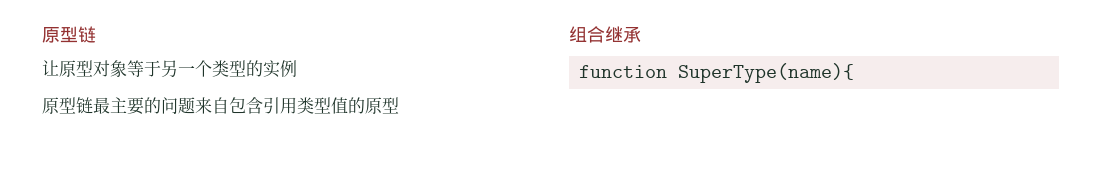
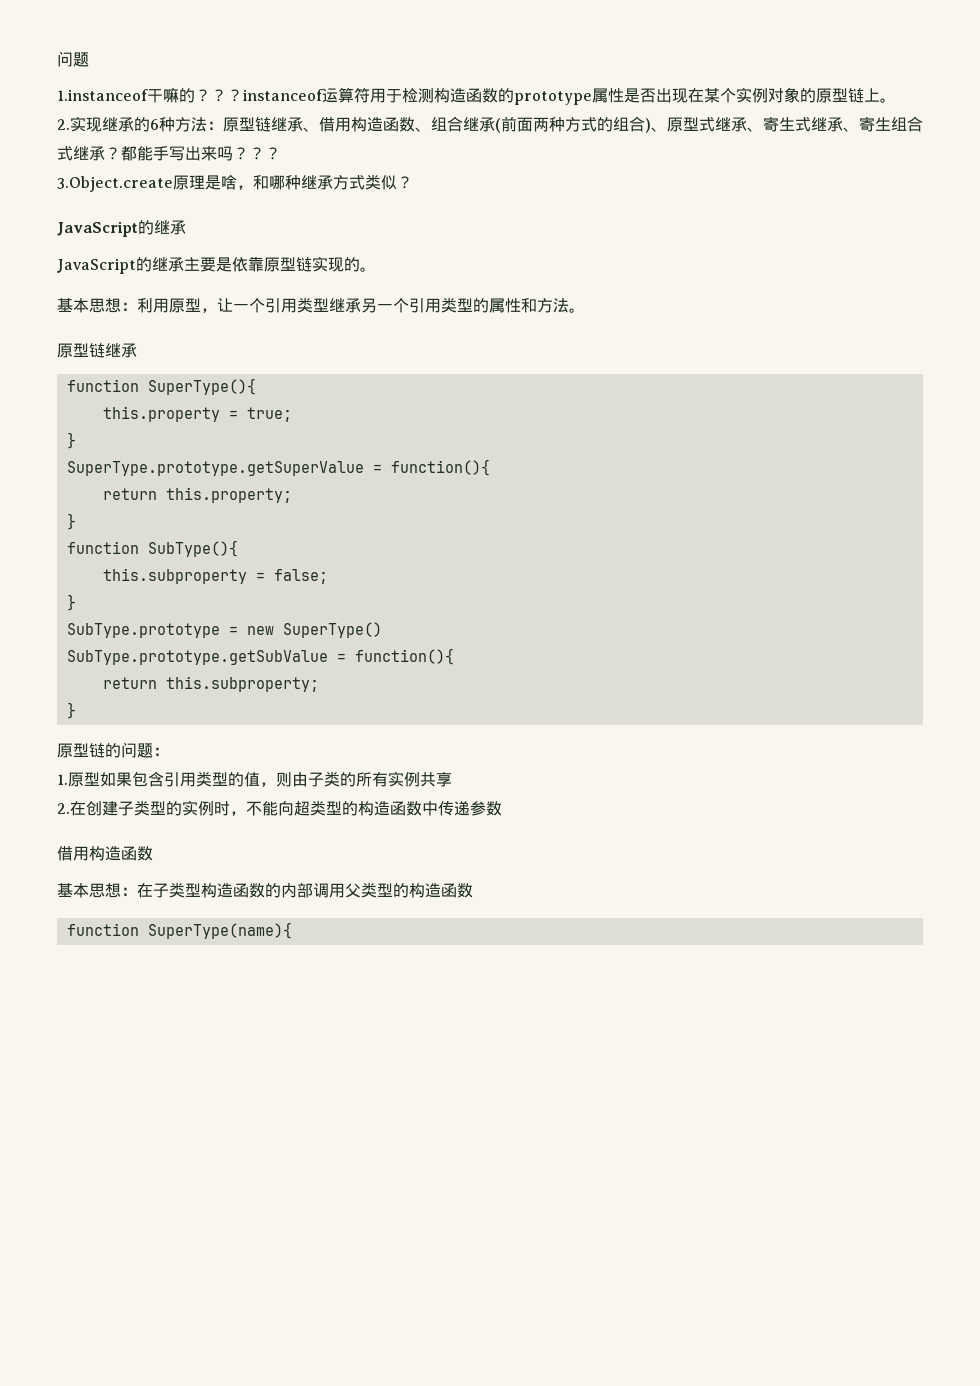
[42,26,96,43] [42,60,297,78] [42,97,399,115] [569,26,641,43] 原型链 // 让原型对象等于另一个类型的实例 // 原型链最主要的问题来自包含引用类型值的原型 // 组合继承 -> [57,51,89,67] [57,87,896,105] [57,116,923,133] [57,146,281,161] [57,174,413,192] [57,220,186,237] [57,256,376,274] [57,297,585,313] [57,343,137,358] [66,378,256,395] [102,406,292,422] [66,432,76,449] [66,459,490,476] [102,487,292,503] [66,513,76,530] [66,540,238,557] [102,568,328,584] [66,594,76,611] [66,622,382,638] [66,648,454,665] [102,676,319,692] [66,702,76,719] [57,742,169,758] [57,771,452,787] [57,800,502,816] [57,846,153,861] [57,882,473,898] 问题 // 1.instanceof干嘛的？？？instanceof运算符用于检测构造函数的prototype属性是否出现在某个实例对象的原型链上。 // 2.实现继承的6种方法：原型链继承、借用构造函数、组合继承(前面两种方式的组合)、原型式继承、寄生式继承、寄生组合式继承？都能手写出来吗？？？ // 3.Object.create原理是啥，和哪种继承方式类似？ // JavaScript的继承 // JavaScript的继承主要是依靠原型链实现的。 // 基本思想：利用原型，让一个引用类型继承另一个引用类型的属性和方法。 // 原型链继承 // function SuperType(){ // this.property = true; // } // SuperType.prototype.getSuperValue = function(){ // return this.property; // } // function SubType(){ // this.subproperty = false; // } // SubType.prototype = new SuperType() // SubType.prototype.getSubValue = function(){ // return this.subproperty; // } // 原型链的问题： // 1.原型如果包含引用类型的值，则由子类的所有实例共享 // 2.在创建子类型的实例时，不能向超类型的构造函数中传递参数 // 借用构造函数 // 基本思想：在子类型构造函数的内部调用父类型的构造函数

